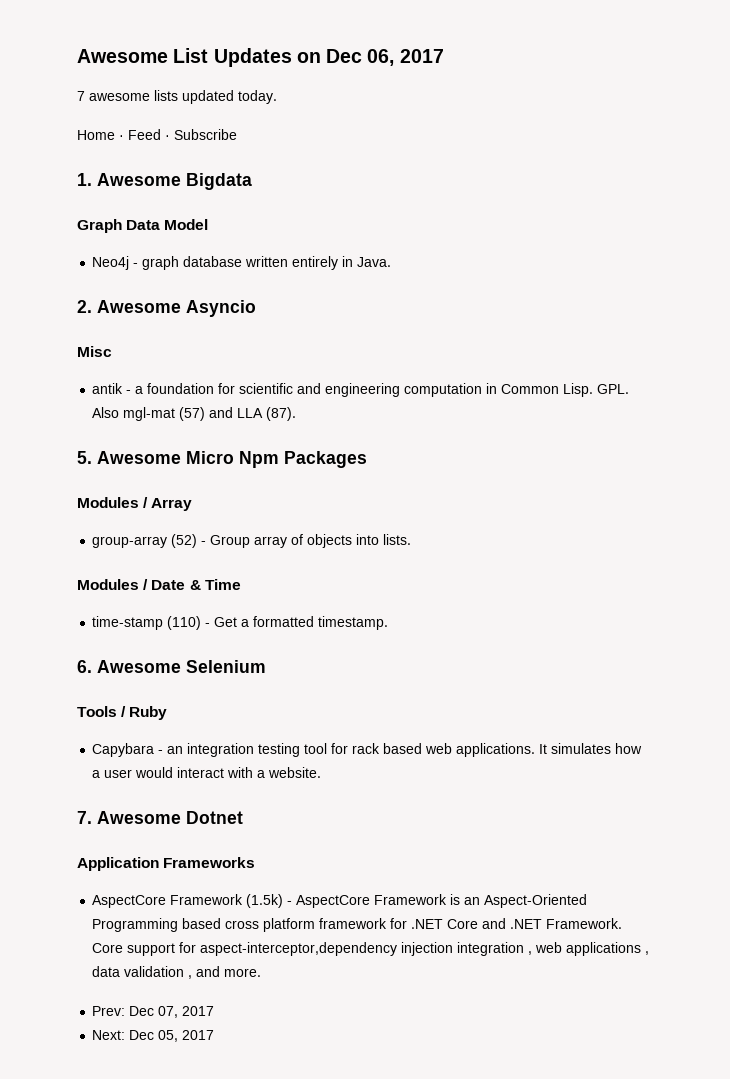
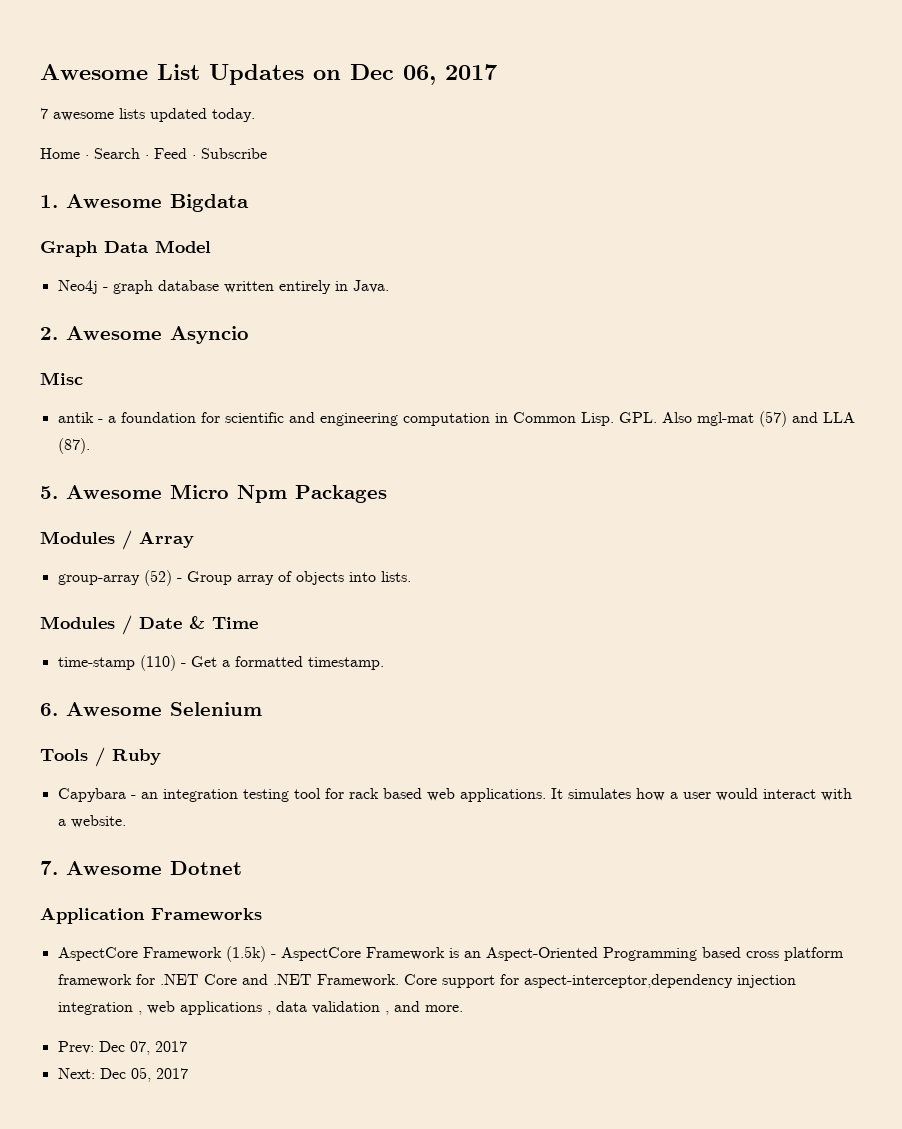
(124, 137) none -> [94,148,149,159] Search ·

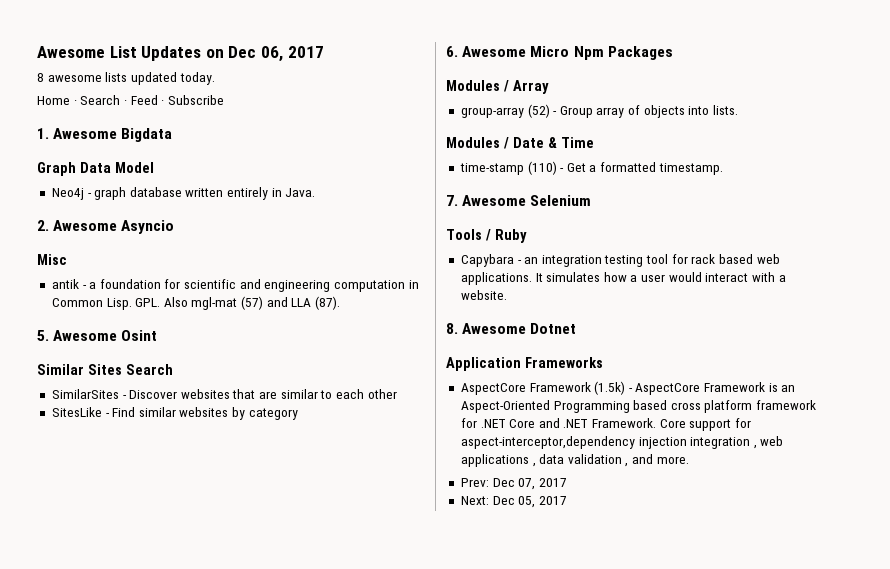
[40,108,48,119] 7 -> [37,73,44,82] 8
(162, 492) none -> [121,330,158,341] [37,364,173,375] [51,389,397,399] [51,407,298,420] [446,46,527,57] Osint // Similar Sites Search // SimilarSites - Discover websites that are similar to each other // SitesLike - Find similar websites by category // 6. Awesome
[40,703,58,716] 6. -> [446,195,458,206] 7.
[40,861,58,875] 7. -> [446,323,458,334] 8.

